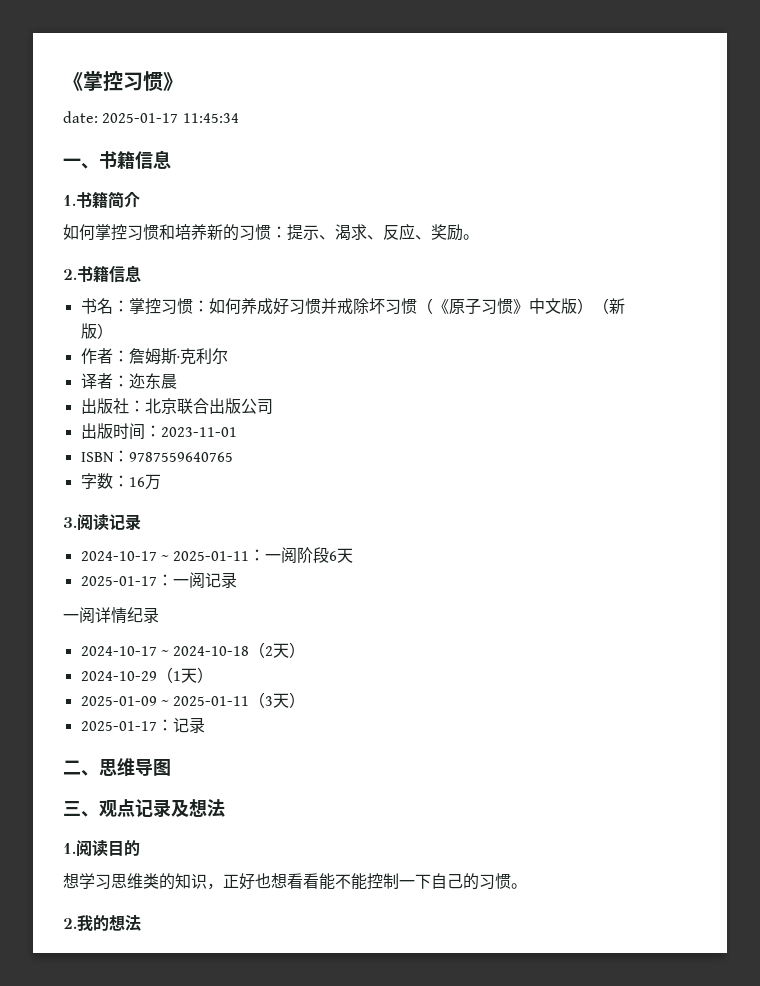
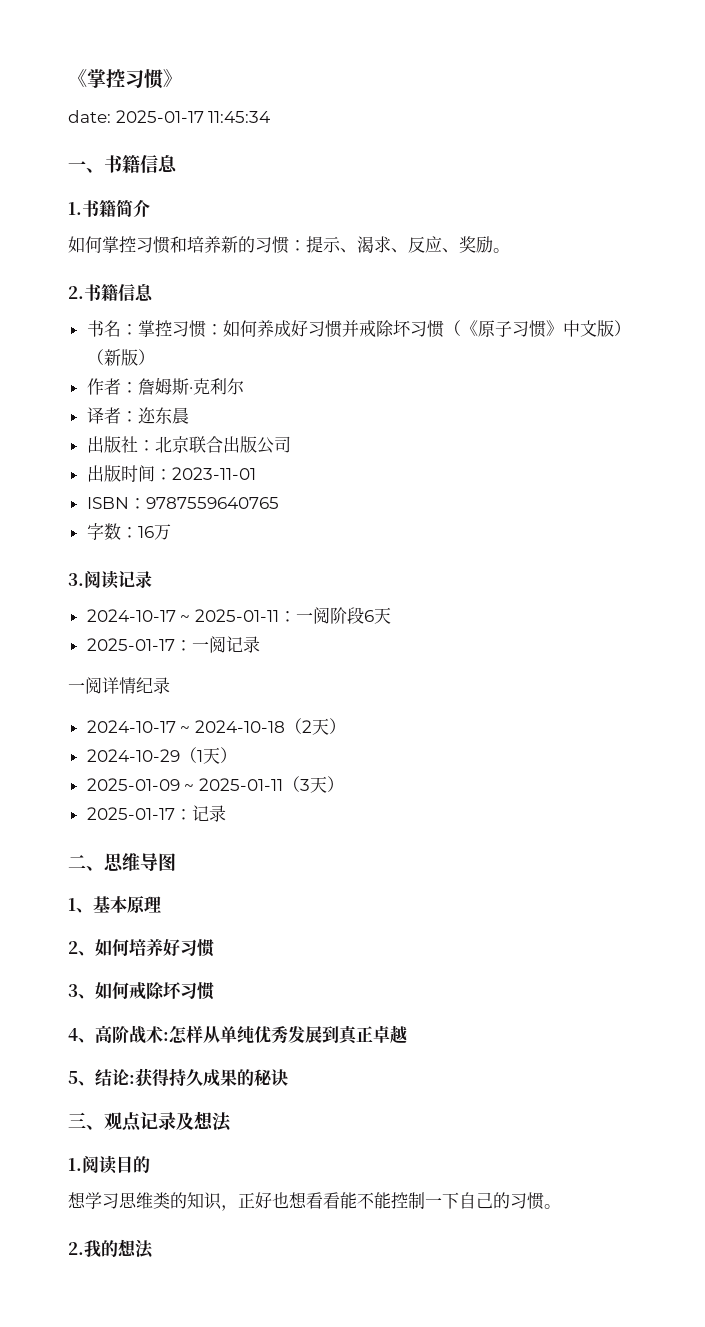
(171, 767) none -> [68,896,161,913] [68,939,214,957] [68,982,214,1000] [68,1025,407,1045] [68,1068,288,1087] // 1、基本原理 // 2、如何培养好习惯 // 3、如何戒除坏习惯 // 4、高阶战术:怎样从单纯优秀发展到真正卓越 // 5、结论:获得持久成果的秘诀

